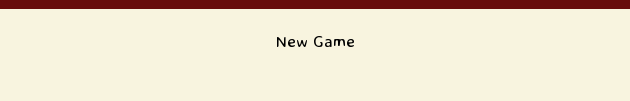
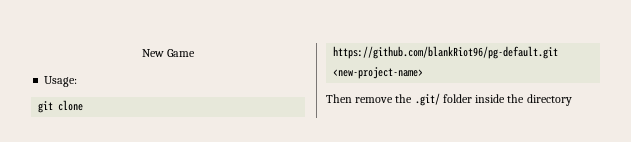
(355, 41) none -> [44,76,78,87] [38,100,84,113] [333,46,559,59] [333,67,424,79] [326,93,572,106] // Usage: // git clone https://github.com/blankRiot96/pg-default.git <new-project-name> // Then remove the .git/ folder inside the directory

